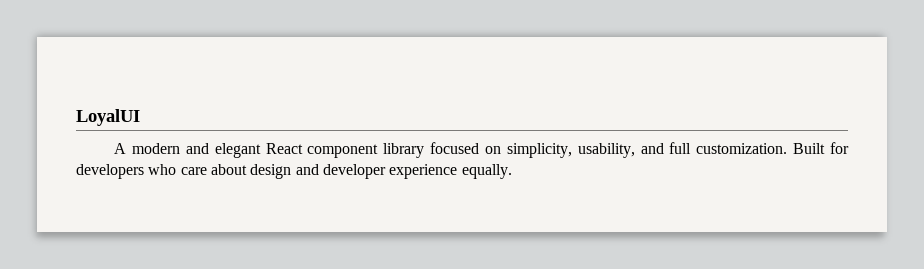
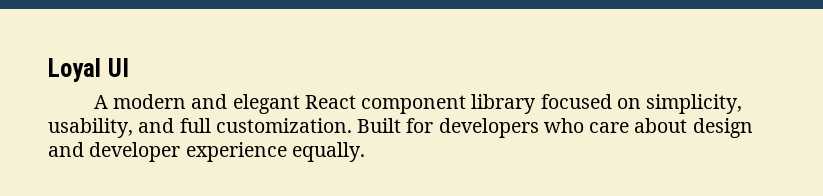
[76,109,140,126] LoyalUI -> [48,58,129,82] Loyal UI

